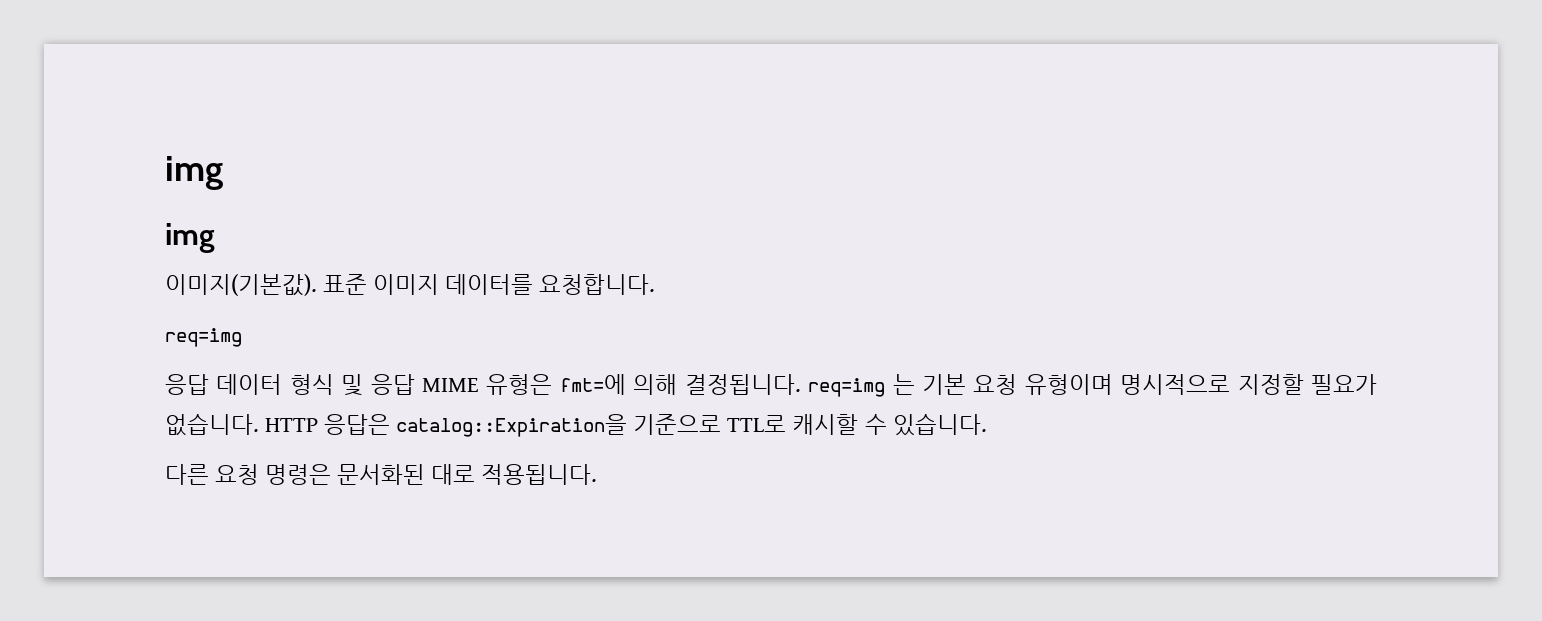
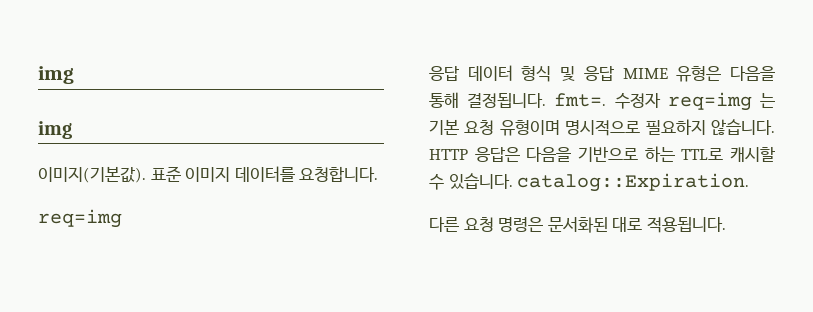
[559,374,801,395] fmt=에 의해 결정됩니다. -> [730,66,775,81] [429,92,661,109] 다음을 통해 결정됩니다. fmt=. 수정자
[1237,374,1377,395] [165,413,722,437] 지정할 필요가 없습니다. HTTP 응답은 catalog::Expiration을 기준으로 -> [645,119,775,135] [429,146,675,162] 필요하지 않습니다. HTTP 응답은 다음을 기반으로 하는
(987, 424) none -> [517,173,750,192] catalog::Expiration.

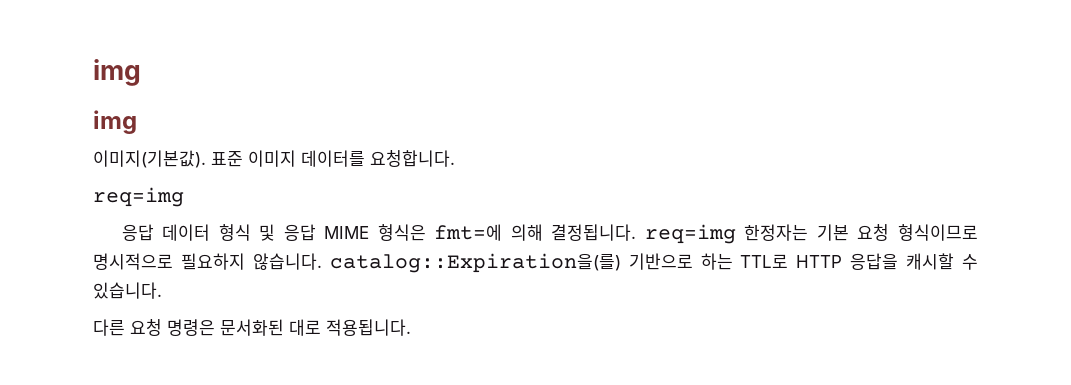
[676,66,775,82] [429,92,775,111] 유형은 다음을 통해 결정됩니다. fmt=. 수정자 req=img 는 -> [377,224,809,244] 형식은 fmt=에 의해 결정됩니다. req=img 한정자는
[499,120,560,136] 유형이며 -> [898,224,978,241] 형식이므로
[429,147,572,162] HTTP 응답은 다음을 -> [329,253,621,273] catalog::Expiration을(를)
(724, 154) none -> [796,253,899,270] HTTP 응답을
[517,173,750,192] catalog::Expiration. -> (162, 290) none

